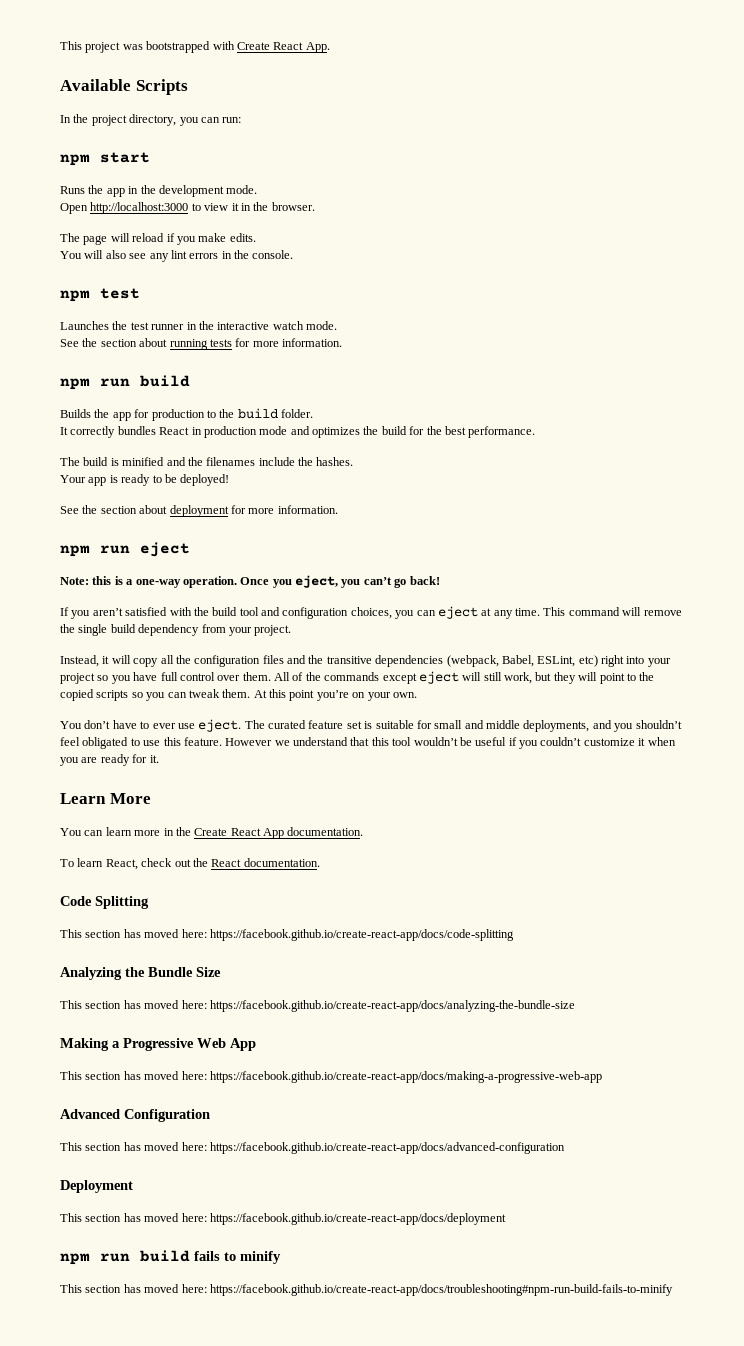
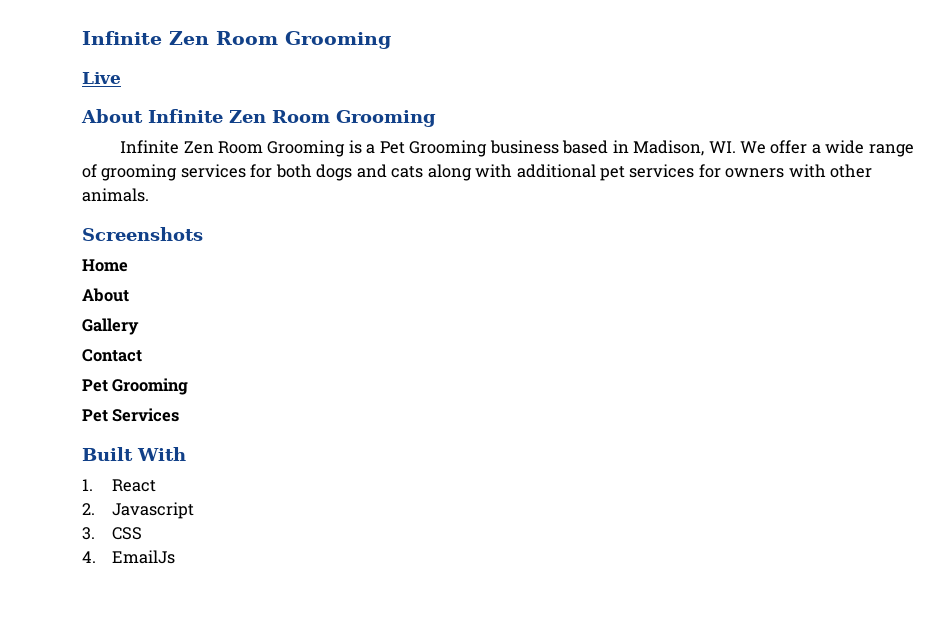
[60,41,330,53] [60,79,188,95] [60,114,242,126] [60,152,150,166] [60,185,258,197] [60,202,315,214] [60,233,256,245] [60,250,294,262] [60,288,140,302] [60,321,337,330] [60,338,342,350] [60,375,190,390] [60,408,313,421] [60,426,536,438] [60,457,354,466] [60,474,230,486] [60,505,338,517] [60,542,190,557] [60,575,440,588] [60,606,682,619] [60,624,292,636] [60,655,671,667] [60,671,655,684] [60,689,417,701] [60,719,682,732] [60,737,676,749] [60,754,159,766] [60,793,151,804] [60,827,364,839] [60,858,320,870] [60,896,149,909] [60,929,514,941] [60,967,221,980] [60,1000,575,1012] [60,1038,256,1051] [60,1071,602,1083] [60,1109,210,1122] [60,1142,565,1154] [60,1180,133,1193] [60,1213,506,1225] [60,1250,281,1265] [60,1284,673,1296] This project was bootstrapped with Create React App. // Available Scripts // In the project directory, you can run: // npm start // Runs the app in the development mode. // Open http://localhost:3000 to view it in the browser. // The page will reload if you make edits. // You will also see any lint errors in the console. // npm test // Launches the test runner in the interactive watch mode. // See the section about running tests for more information. // npm run build // Builds the app for production to the build folder. // It correctly bundles React in production mode and optimizes the build for the best performance. // The build is minified and the filenames include the hashes. // Your app is ready to be deployed! // See the section about deployment for more information. // npm run eject // Note: this is a one-way operation. Once you eject, you can’t go back! // If you aren’t satisfied with the build tool and configuration choices, you can eject at any time. This command will remove the single build dependency from your project. // Instead, it will copy all the configuration files and the transitive dependencies (webpack, Babel, ESLint, etc) right into your project so you have full control over them. All of the commands except eject will still work, but they will point to the copied scripts so you can tweak them. At this point you’re on your own. // You don’t have to ever use eject. The curated feature set is suitable for small and middle deployments, and you shouldn’t feel obligated to use this feature. However we understand that this tool wouldn’t be useful if you couldn’t customize it when you are ready for it. // Learn More // You can learn more in the Create React App documentation. // To learn React, check out the React documentation. // Code Splitting // This section has moved here: https://facebook.github.io/create-react-app/docs/code-splitting // Analyzing the Bundle Size // This section has moved here: https://facebook.github.io/create-react-app/docs/analyzing-the-bundle-size // Making a Progressive Web App // This section has moved here: https://facebook.github.io/create-react-app/docs/making-a-progressive-web-app // Advanced Configuration // This section has moved here: https://facebook.github.io/create-react-app/docs/advanced-configuration // Deployment // This section has moved here: https://facebook.github.io/create-react-app/docs/deployment // npm run build fails to minify // This section has moved here: https://facebook.github.io/create-react-app/docs/troubleshooting#npm-run-build-fails-to-minify -> [82,31,391,49] [82,72,121,84] [81,109,436,127] [120,140,914,157] [82,164,873,181] [82,188,149,202] [82,227,203,241] [82,259,128,272] [82,288,129,302] [82,318,139,335] [82,349,142,362] [82,378,189,395] [82,408,180,422] [82,447,186,461] [82,479,157,492] [82,502,195,519] [82,527,143,540] [82,550,176,564] Infinite Zen Room Grooming // Live // About Infinite Zen Room Grooming // Infinite Zen Room Grooming is a Pet Grooming business based in Madison, WI. We offer a wide range of grooming services for both dogs and cats along with additional pet services for owners with other animals. // Screenshots // Home // About // Gallery // Contact // Pet Grooming // Pet Services // Built With // 1. React // 2. Javascript // 3. CSS // 4. EmailJs

